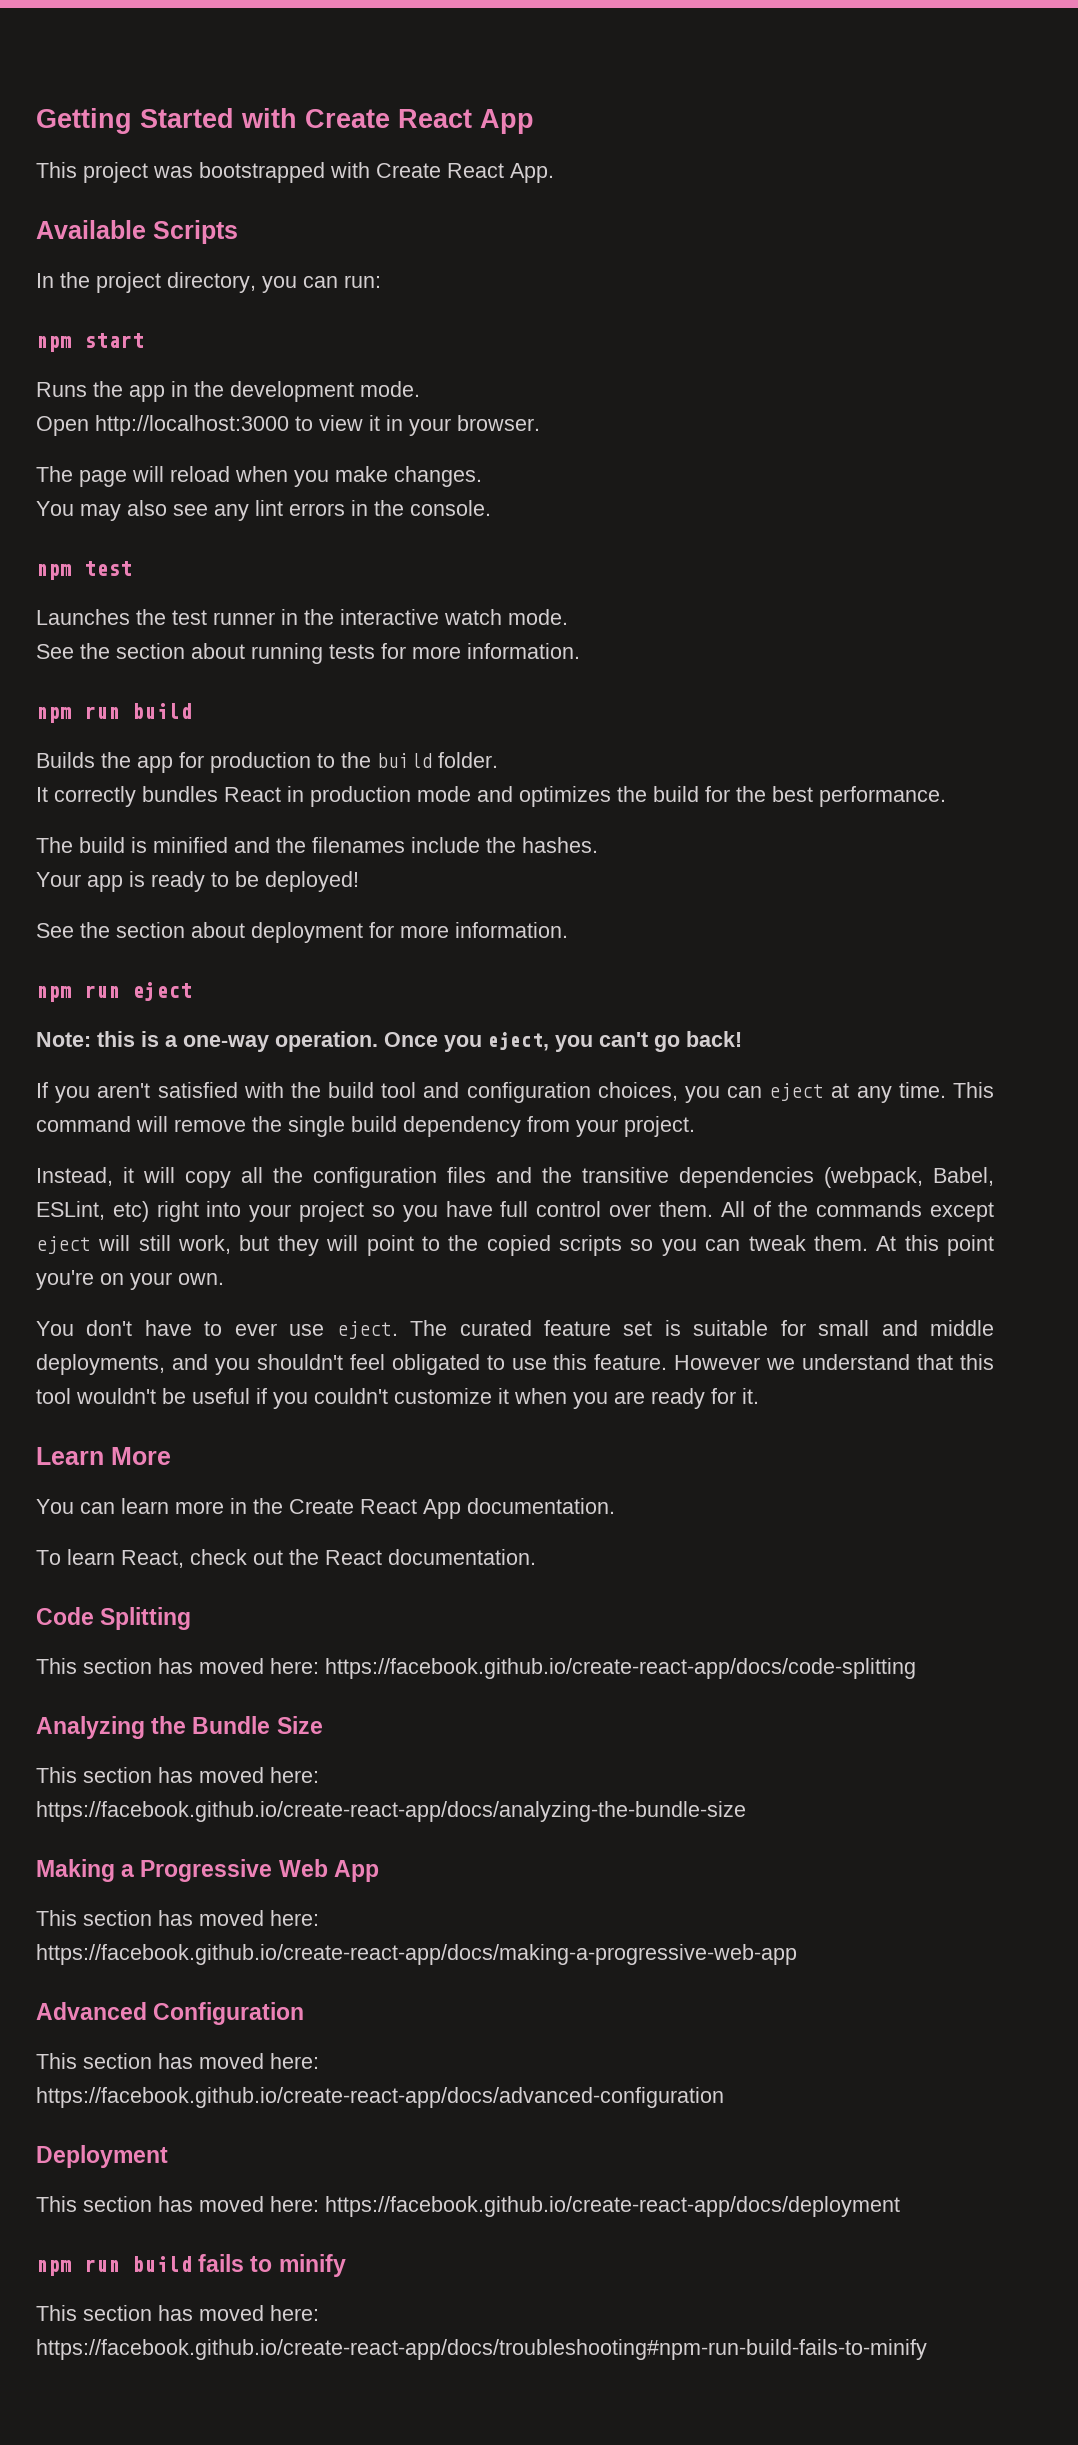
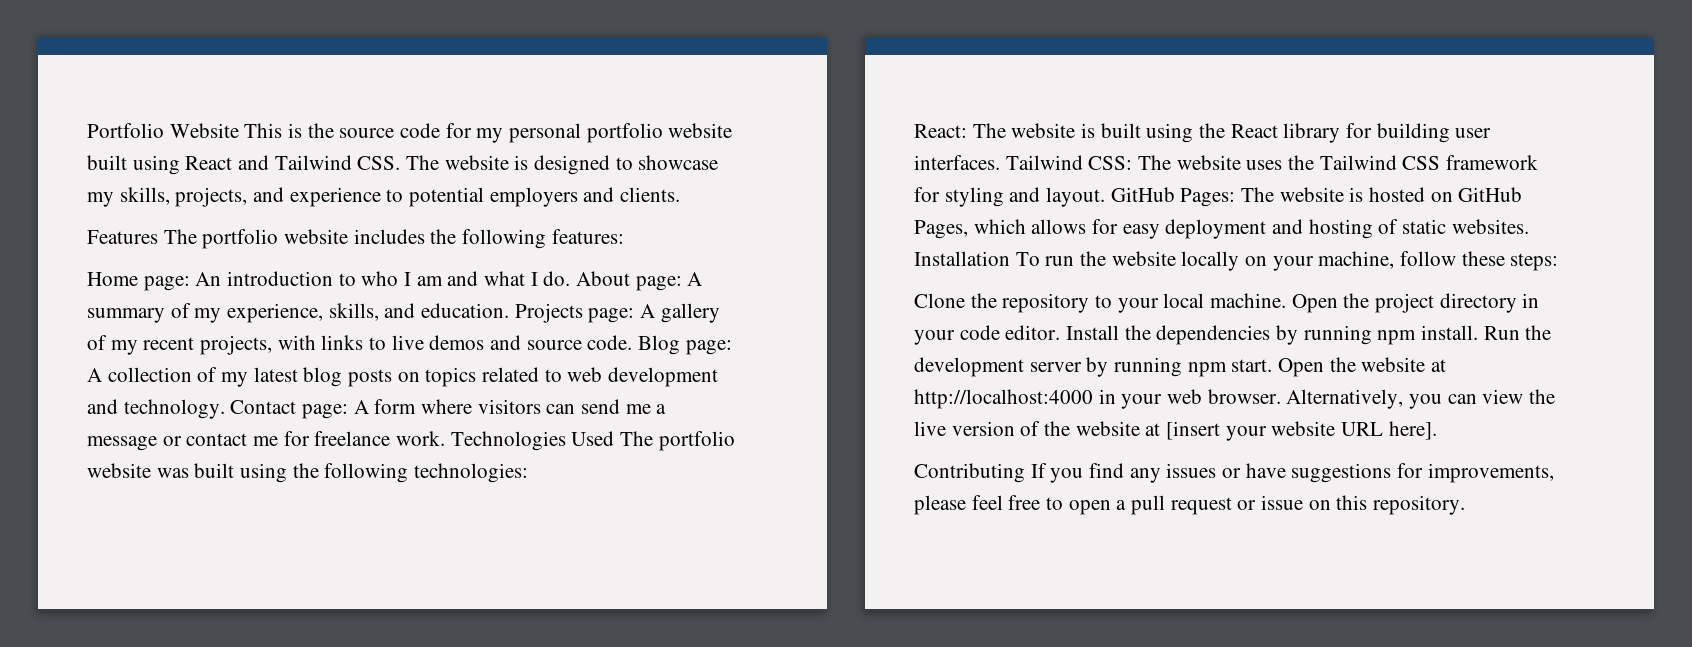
[36,108,534,134] [36,162,554,183] [36,220,238,244] [36,272,381,293] [36,333,144,352] [36,381,420,402] [36,415,540,436] [36,466,482,487] [36,500,491,521] [36,561,132,580] [36,609,568,625] [36,643,580,664] [36,703,192,723] [36,752,498,773] [36,786,946,807] [36,837,598,853] [36,871,359,892] [36,922,568,943] [36,982,192,1002] [36,1031,742,1052] [36,1082,994,1103] [36,1116,695,1137] [36,1167,994,1188] [36,1201,995,1222] [36,1235,994,1256] [36,1270,224,1290] [36,1320,994,1339] [36,1354,995,1375] [36,1388,759,1409] [36,1447,171,1465] [36,1498,615,1519] [36,1549,536,1568] [36,1607,192,1630] [36,1658,916,1679] [36,1716,323,1739] [36,1767,319,1783] [36,1801,746,1822] [36,1859,379,1882] [36,1910,319,1926] [36,1944,797,1965] [36,2002,305,2025] [36,2053,319,2069] [36,2087,724,2108] [36,2145,168,2168] [36,2196,900,2217] [36,2254,346,2277] [36,2305,319,2321] [36,2339,927,2360] Getting Started with Create React App // This project was bootstrapped with Create React App. // Available Scripts // In the project directory, you can run: // npm start // Runs the app in the development mode. // Open http://localhost:3000 to view it in your browser. // The page will reload when you make changes. // You may also see any lint errors in the console. // npm test // Launches the test runner in the interactive watch mode. // See the section about running tests for more information. // npm run build // Builds the app for production to the build folder. // It correctly bundles React in production mode and optimizes the build for the best performance. // The build is minified and the filenames include the hashes. // Your app is ready to be deployed! // See the section about deployment for more information. // npm run eject // Note: this is a one-way operation. Once you eject, you can't go back! // If you aren't satisfied with the build tool and configuration choices, you can eject at any time. This command will remove the single build dependency from your project. // Instead, it will copy all the configuration files and the transitive dependencies (webpack, Babel, ESLint, etc) right into your project so you have full control over them. All of the commands except eject will still work, but they will point to the copied scripts so you can tweak them. At this point you're on your own. // You don't have to ever use eject. The curated feature set is suitable for small and middle deployments, and you shouldn't feel obligated to use this feature. However we understand that this tool wouldn't be useful if you couldn't customize it when you are ready for it. // Learn More // You can learn more in the Create React App documentation. // To learn React, check out the React documentation. // Code Splitting // This section has moved here: https://facebook.github.io/create-react-app/docs/code-splitting // Analyzing the Bundle Size // This section has moved here: https://facebook.github.io/create-react-app/docs/analyzing-the-bundle-size // Making a Progressive Web App // This section has moved here: https://facebook.github.io/create-react-app/docs/making-a-progressive-web-app // Advanced Configuration // This section has moved here: https://facebook.github.io/create-react-app/docs/advanced-configuration // Deployment // This section has moved here: https://facebook.github.io/create-react-app/docs/deployment // npm run build fails to minify // This section has moved here: https://facebook.github.io/create-react-app/docs/troubleshooting#npm-run-build-fails-to-minify -> [87,123,733,143] [87,155,719,175] [87,187,681,207] [87,229,624,249] [87,271,703,291] [87,303,720,323] [87,335,732,355] [87,367,719,387] [87,399,667,419] [87,431,735,451] [87,463,529,483] [914,123,1492,143] [914,155,1539,170] [914,187,1523,207] [914,219,1529,239] [914,251,1559,271] [914,293,1540,313] [914,325,1552,345] [914,357,1447,377] [914,389,1556,409] [914,421,1437,441] [914,463,1554,483] [914,495,1466,515] Portfolio Website This is the source code for my personal portfolio website built using React and Tailwind CSS. The website is designed to showcase my skills, projects, and experience to potential employers and clients. // Features The portfolio website includes the following features: // Home page: An introduction to who I am and what I do. About page: A summary of my experience, skills, and education. Projects page: A gallery of my recent projects, with links to live demos and source code. Blog page: A collection of my latest blog posts on topics related to web development and technology. Contact page: A form where visitors can send me a message or contact me for freelance work. Technologies Used The portfolio website was built using the following technologies: // React: The website is built using the React library for building user interfaces. Tailwind CSS: The website uses the Tailwind CSS framework for styling and layout. GitHub Pages: The website is hosted on GitHub Pages, which allows for easy deployment and hosting of static websites. Installation To run the website locally on your machine, follow these steps: // Clone the repository to your local machine. Open the project directory in your code editor. Install the dependencies by running npm install. Run the development server by running npm start. Open the website at http://localhost:4000 in your web browser. Alternatively, you can view the live version of the website at [insert your website URL here]. // Contributing If you find any issues or have suggestions for improvements, please feel free to open a pull request or issue on this repository.

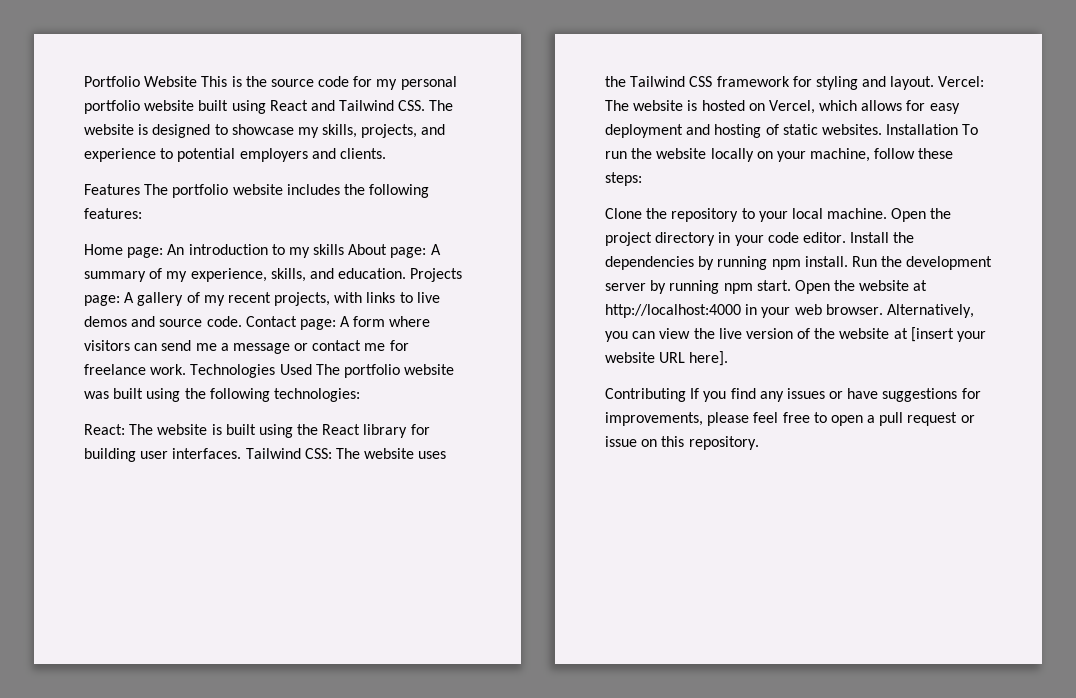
[361,271,571,286] who I am and what I do. -> [288,244,345,258] my skills
[638,335,732,355] [87,367,719,387] [87,399,225,419] Blog page: A collection of my latest blog posts on topics related to web development and technology. -> (242, 321) none
[1110,187,1236,207] GitHub Pages: -> [938,76,985,87] Vercel:
[1458,187,1523,202] [914,220,968,239] GitHub Pages, -> [768,100,815,114] Vercel,

